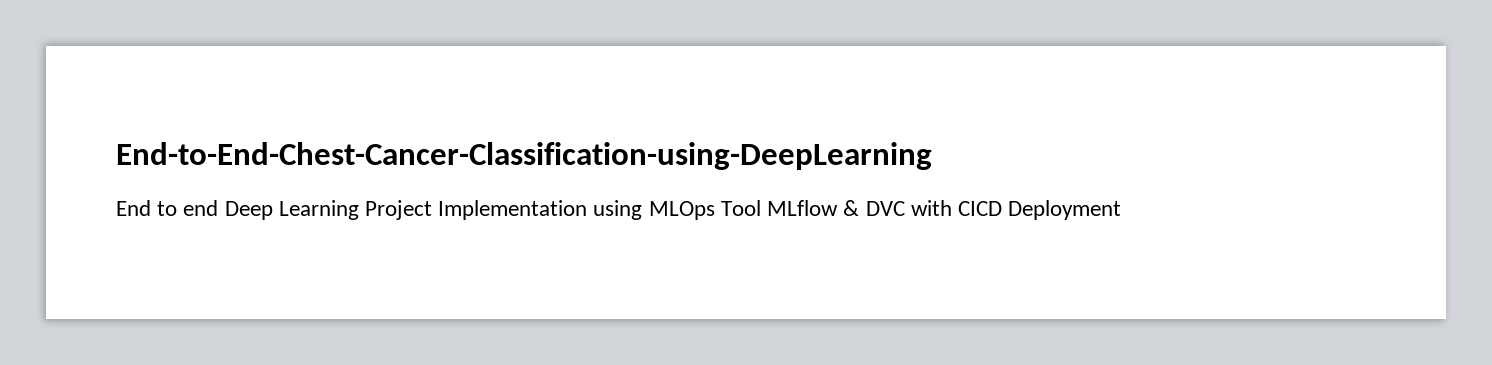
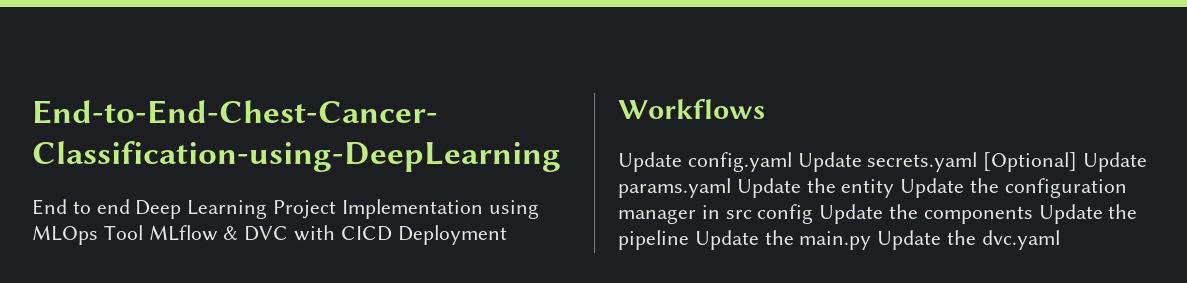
(1122, 210) none -> [618,99,765,119] [618,152,1148,172] [618,178,1127,198] [618,204,1138,224] [618,230,1060,250] // Workflows // Update config.yaml Update secrets.yaml [Optional] Update params.yaml Update the entity Update the configuration manager in src config Update the components Update the pipeline Update the main.py Update the dvc.yaml

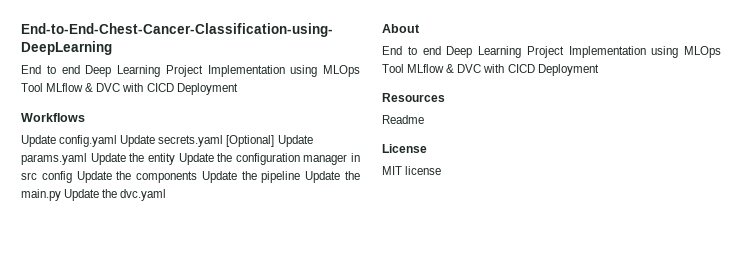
(1060, 240) none -> [382,24,420,33] [382,46,721,58] [382,64,599,76] [382,93,445,102] [382,115,424,124] [382,144,427,153] [382,166,442,175] // About // End to end Deep Learning Project Implementation using MLOps Tool MLflow & DVC with CICD Deployment // Resources // Readme // License // MIT license

